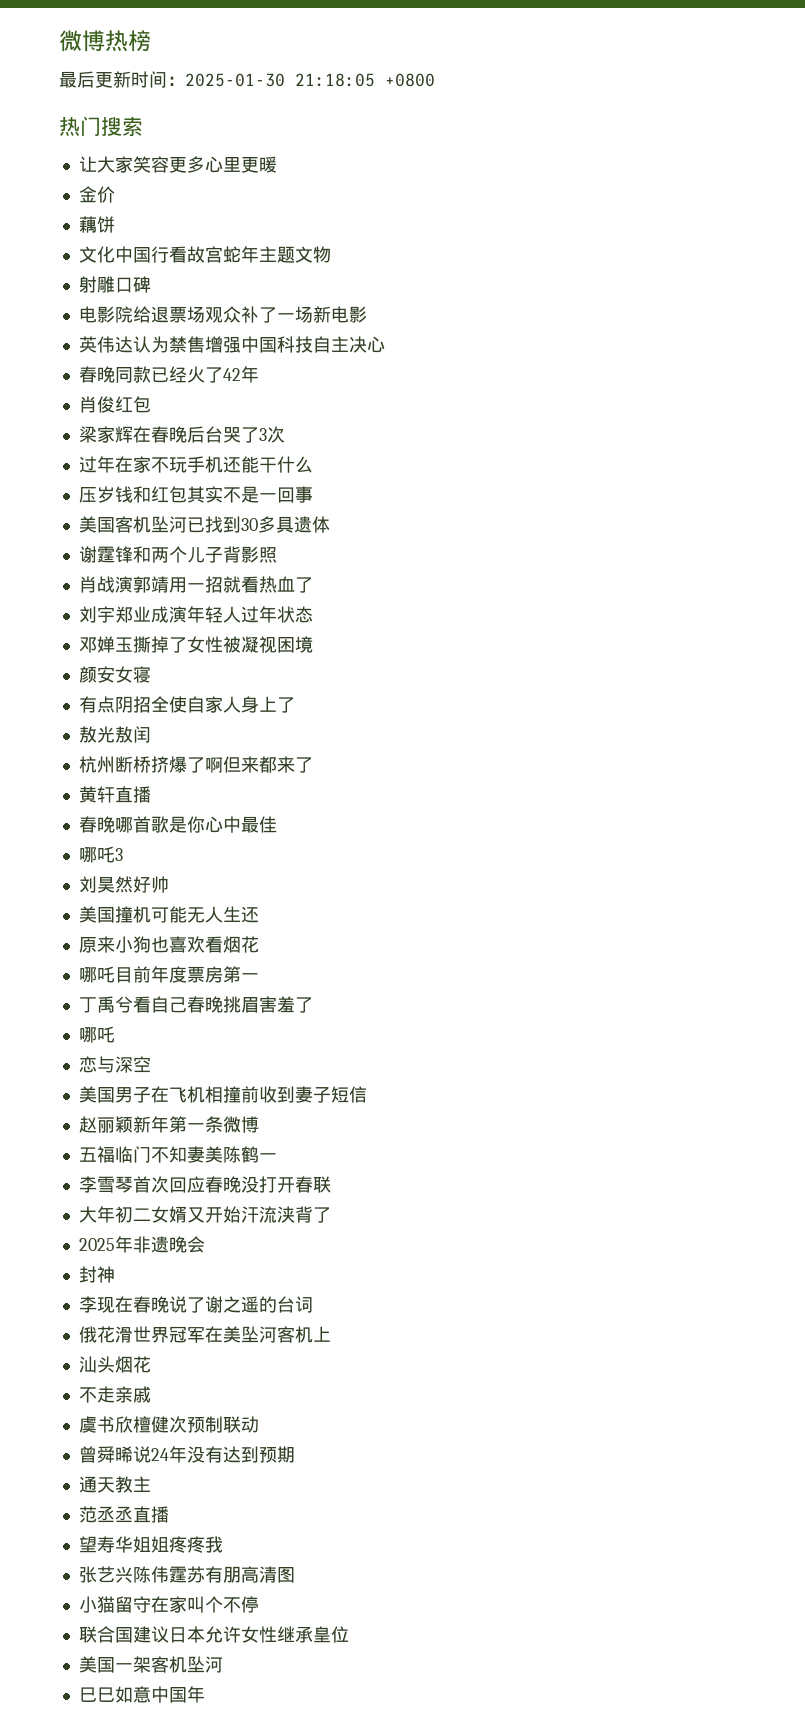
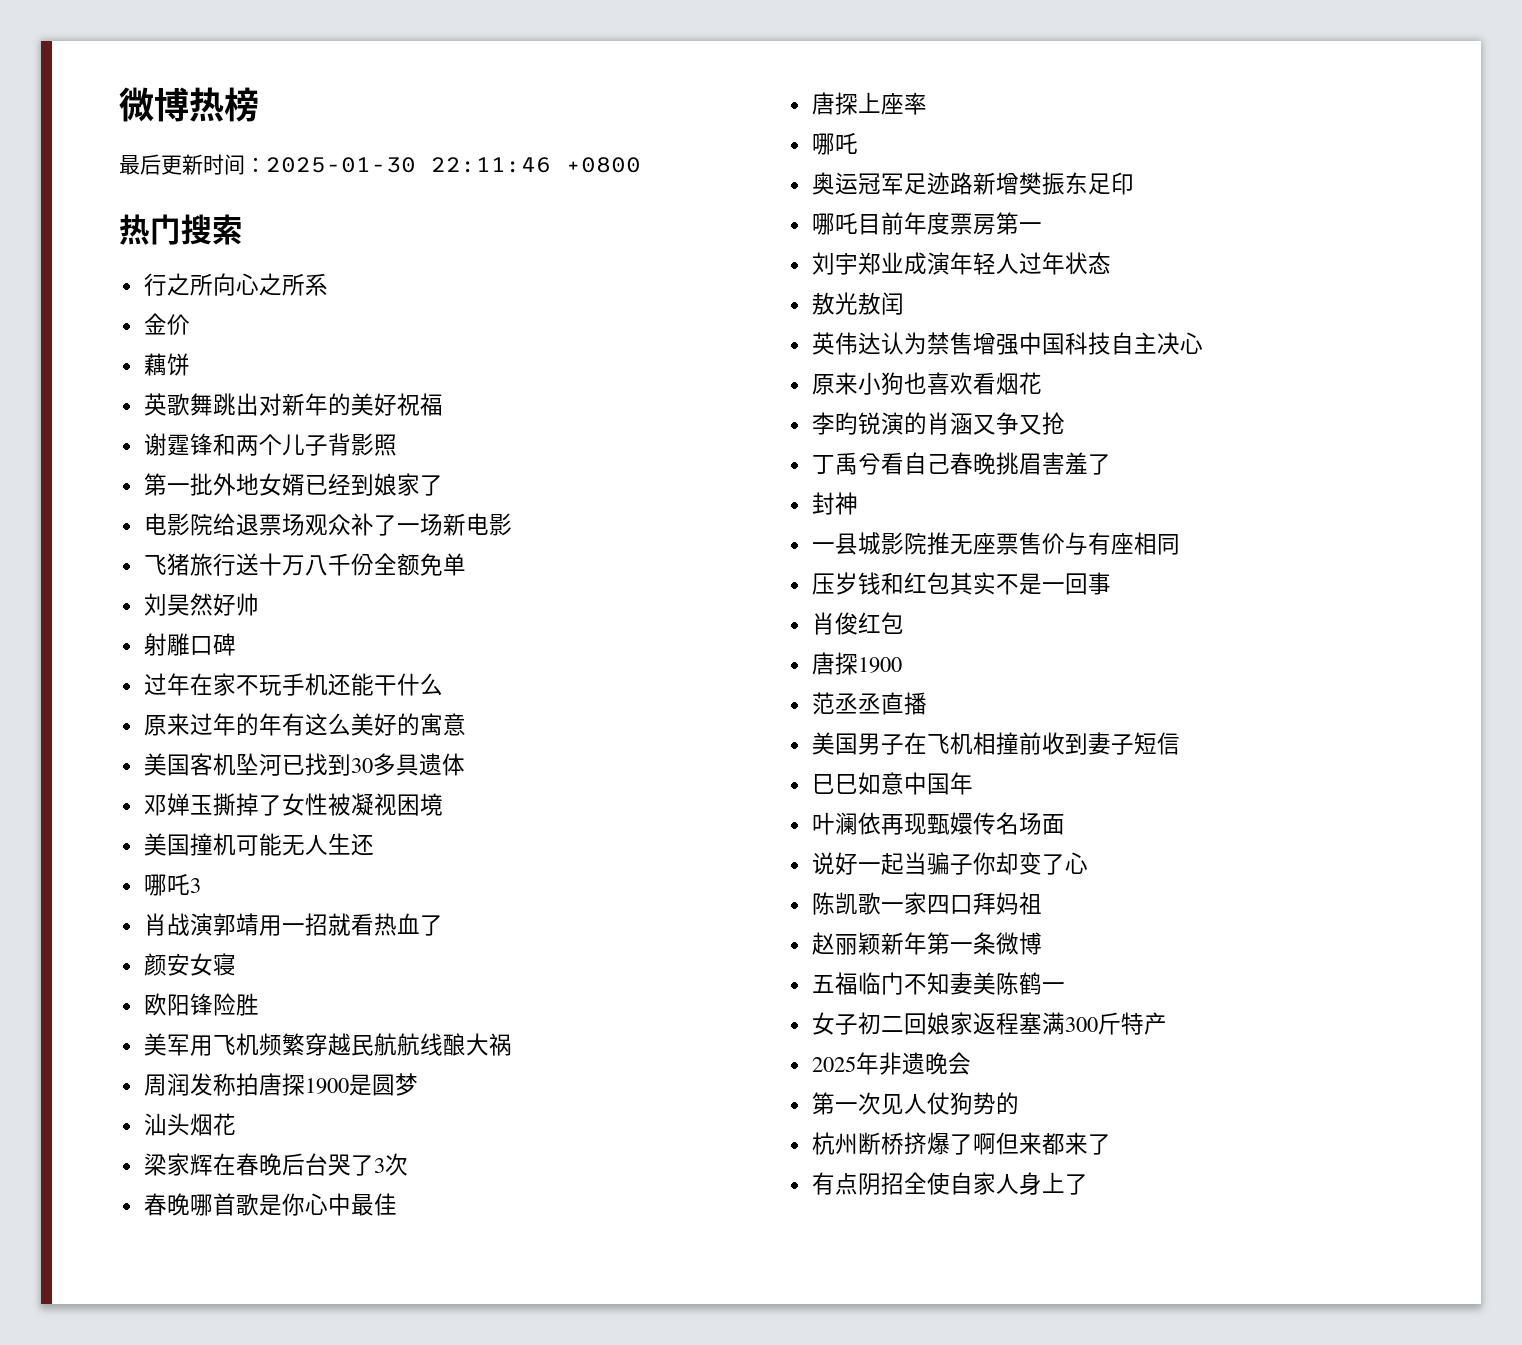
[295,73,375,87] 21:18:05 -> [431,157,551,173] 22:11:46
[78,156,277,173] [78,186,115,203] [78,216,115,233] [78,246,331,263] [78,276,151,293] 让大家笑容更多心里更暖 // 金价 // 藕饼 // 文化中国行看故宫蛇年主题文物 // 射雕口碑 -> [143,273,328,296] [143,313,190,335] [143,353,190,376] [143,393,443,416] [143,433,397,456] [143,473,443,496] 行之所向心之所系 // 金价 // 藕饼 // 英歌舞跳出对新年的美好祝福 // 谢霆锋和两个儿子背影照 // 第一批外地女婿已经到娘家了
(367, 314) none -> [143,553,466,576] [143,593,259,616] [143,633,236,656] [143,673,443,696] [143,713,466,736] [143,753,465,776] [143,793,443,816] [143,833,374,856] [143,873,201,896] [143,913,443,936] [143,953,236,976] [143,993,259,1016] [143,1033,512,1056] [143,1073,418,1096] [143,1113,236,1136] [143,1153,408,1176] [143,1193,397,1216] [811,92,927,115] [811,132,858,155] [811,172,1134,195] [811,212,1042,235] [811,252,1111,275] [811,292,904,315] // 飞猪旅行送十万八千份全额免单 // 刘昊然好帅 // 射雕口碑 // 过年在家不玩手机还能干什么 // 原来过年的年有这么美好的寓意 // 美国客机坠河已找到30多具遗体 // 邓婵玉撕掉了女性被凝视困境 // 美国撞机可能无人生还 // 哪吒3 // 肖战演郭靖用一招就看热血了 // 颜安女寝 // 欧阳锋险胜 // 美军用飞机频繁穿越民航航线酿大祸 // 周润发称拍唐探1900是圆梦 // 汕头烟花 // 梁家辉在春晚后台哭了3次 // 春晚哪首歌是你心中最佳 // 唐探上座率 // 哪吒 // 奥运冠军足迹路新增樊振东足印 // 哪吒目前年度票房第一 // 刘宇郑业成演年轻人过年状态 // 敖光敖闰
[78,366,259,383] [78,396,151,413] [78,426,285,443] [78,456,313,473] 春晚同款已经火了42年 // 肖俊红包 // 梁家辉在春晚后台哭了3次 // 过年在家不玩手机还能干什么 -> [811,372,1042,395] [811,412,1065,435] [811,452,1111,475] [811,492,858,515] [811,532,1180,555] 原来小狗也喜欢看烟花 // 李昀锐演的肖涵又争又抢 // 丁禹兮看自己春晚挑眉害羞了 // 封神 // 一县城影院推无座票售价与有座相同
[78,516,330,533] [78,546,277,563] [78,576,313,593] [78,606,313,623] [78,636,313,653] [78,666,151,683] [78,696,295,713] [78,726,151,743] [78,756,313,773] [78,786,151,803] [78,816,277,833] [78,846,123,863] [78,876,169,893] [78,906,259,923] [78,936,259,953] [78,966,259,983] [78,996,313,1013] [78,1026,115,1043] [78,1056,151,1073] 美国客机坠河已找到30多具遗体 // 谢霆锋和两个儿子背影照 // 肖战演郭靖用一招就看热血了 // 刘宇郑业成演年轻人过年状态 // 邓婵玉撕掉了女性被凝视困境 // 颜安女寝 // 有点阴招全使自家人身上了 // 敖光敖闰 // 杭州断桥挤爆了啊但来都来了 // 黄轩直播 // 春晚哪首歌是你心中最佳 // 哪吒3 // 刘昊然好帅 // 美国撞机可能无人生还 // 原来小狗也喜欢看烟花 // 哪吒目前年度票房第一 // 丁禹兮看自己春晚挑眉害羞了 // 哪吒 // 恋与深空 -> [811,612,904,635] [811,652,902,675] [811,692,927,715] 肖俊红包 // 唐探1900 // 范丞丞直播
(367, 1094) none -> [811,772,973,795] [811,812,1065,835] [811,852,1088,875] [811,892,1042,915] // 巳巳如意中国年 // 叶澜依再现甄嬛传名场面 // 说好一起当骗子你却变了心 // 陈凯歌一家四口拜妈祖
[78,1176,331,1193] [78,1206,331,1223] [78,1236,205,1253] [78,1266,115,1283] [78,1296,313,1313] [78,1326,331,1343] [78,1356,151,1373] [78,1386,151,1403] [78,1416,259,1433] [78,1446,295,1463] [78,1476,151,1493] [78,1506,169,1523] [78,1536,223,1553] [78,1566,295,1583] [78,1596,259,1613] [78,1626,349,1643] [78,1656,223,1673] [78,1686,205,1703] 李雪琴首次回应春晚没打开春联 // 大年初二女婿又开始汗流浃背了 // 2025年非遗晚会 // 封神 // 李现在春晚说了谢之遥的台词 // 俄花滑世界冠军在美坠河客机上 // 汕头烟花 // 不走亲戚 // 虞书欣檀健次预制联动 // 曾舜晞说24年没有达到预期 // 通天教主 // 范丞丞直播 // 望寿华姐姐疼疼我 // 张艺兴陈伟霆苏有朋高清图 // 小猫留守在家叫个不停 // 联合国建议日本允许女性继承皇位 // 美国一架客机坠河 // 巳巳如意中国年 -> [811,1012,1167,1035] [811,1052,971,1075] [811,1092,1019,1115] [811,1132,1111,1155] [811,1172,1088,1195] 女子初二回娘家返程塞满300斤特产 // 2025年非遗晚会 // 第一次见人仗狗势的 // 杭州断桥挤爆了啊但来都来了 // 有点阴招全使自家人身上了

